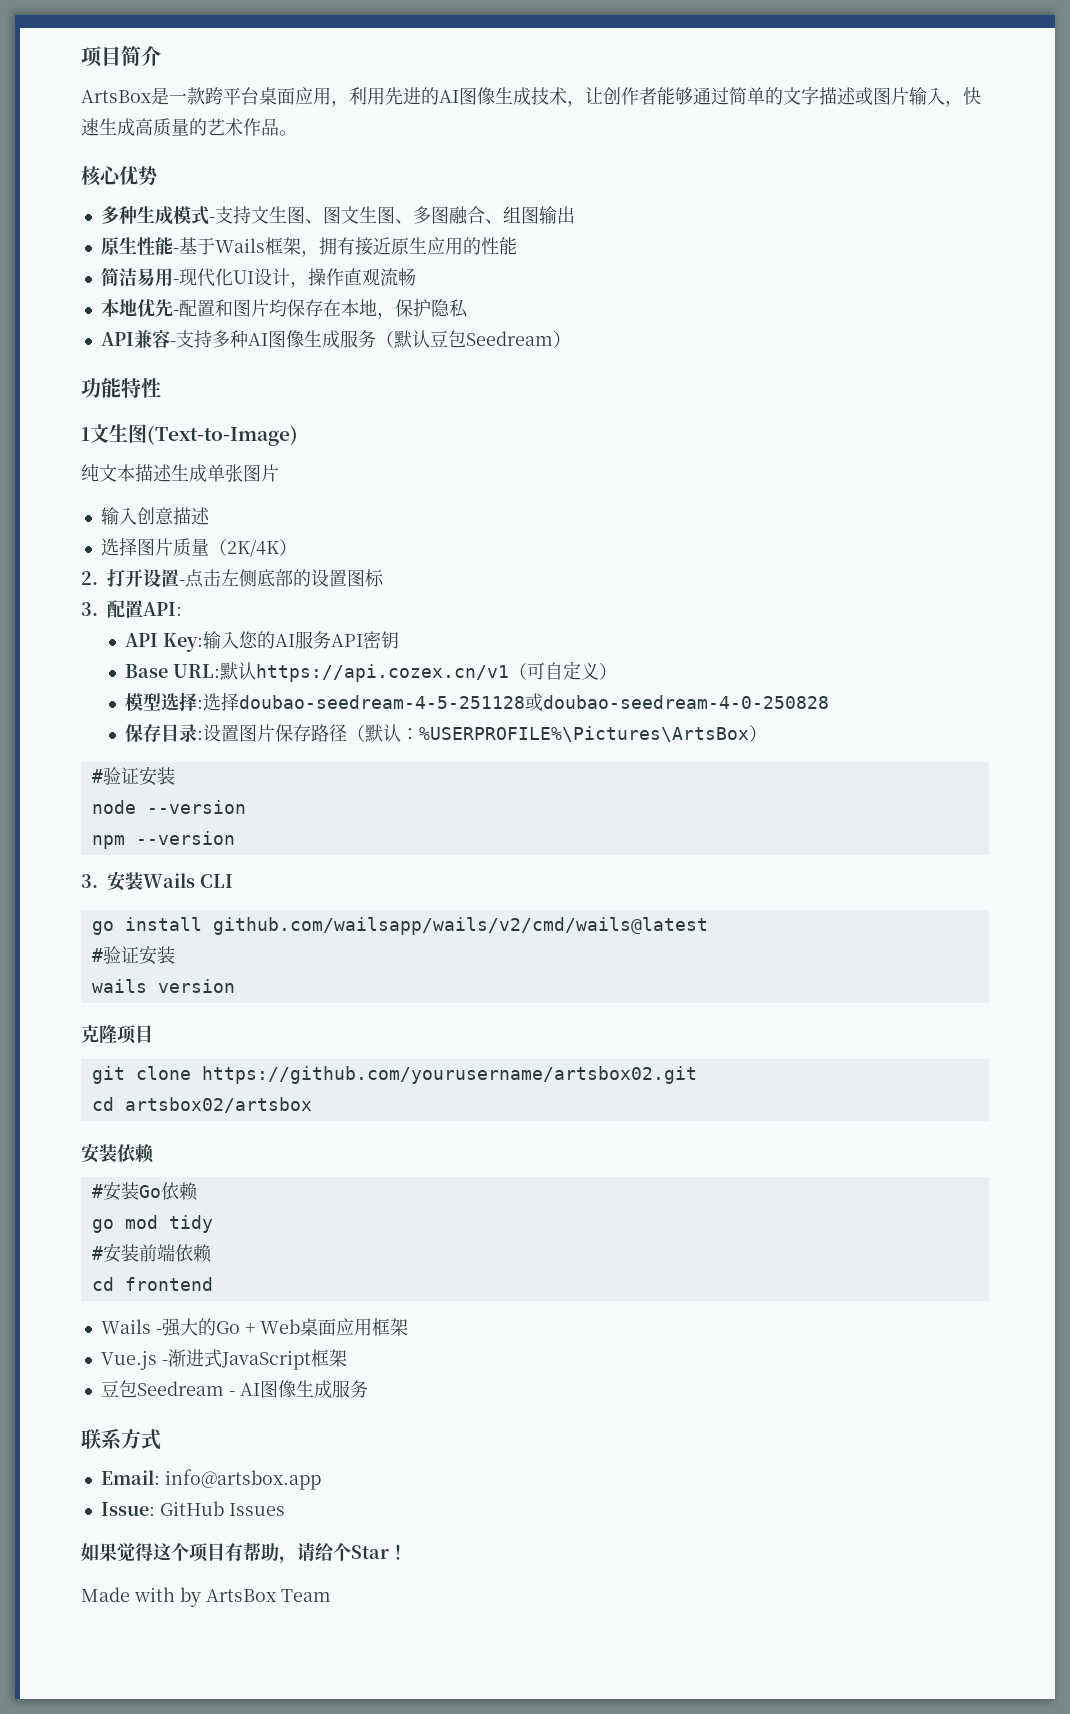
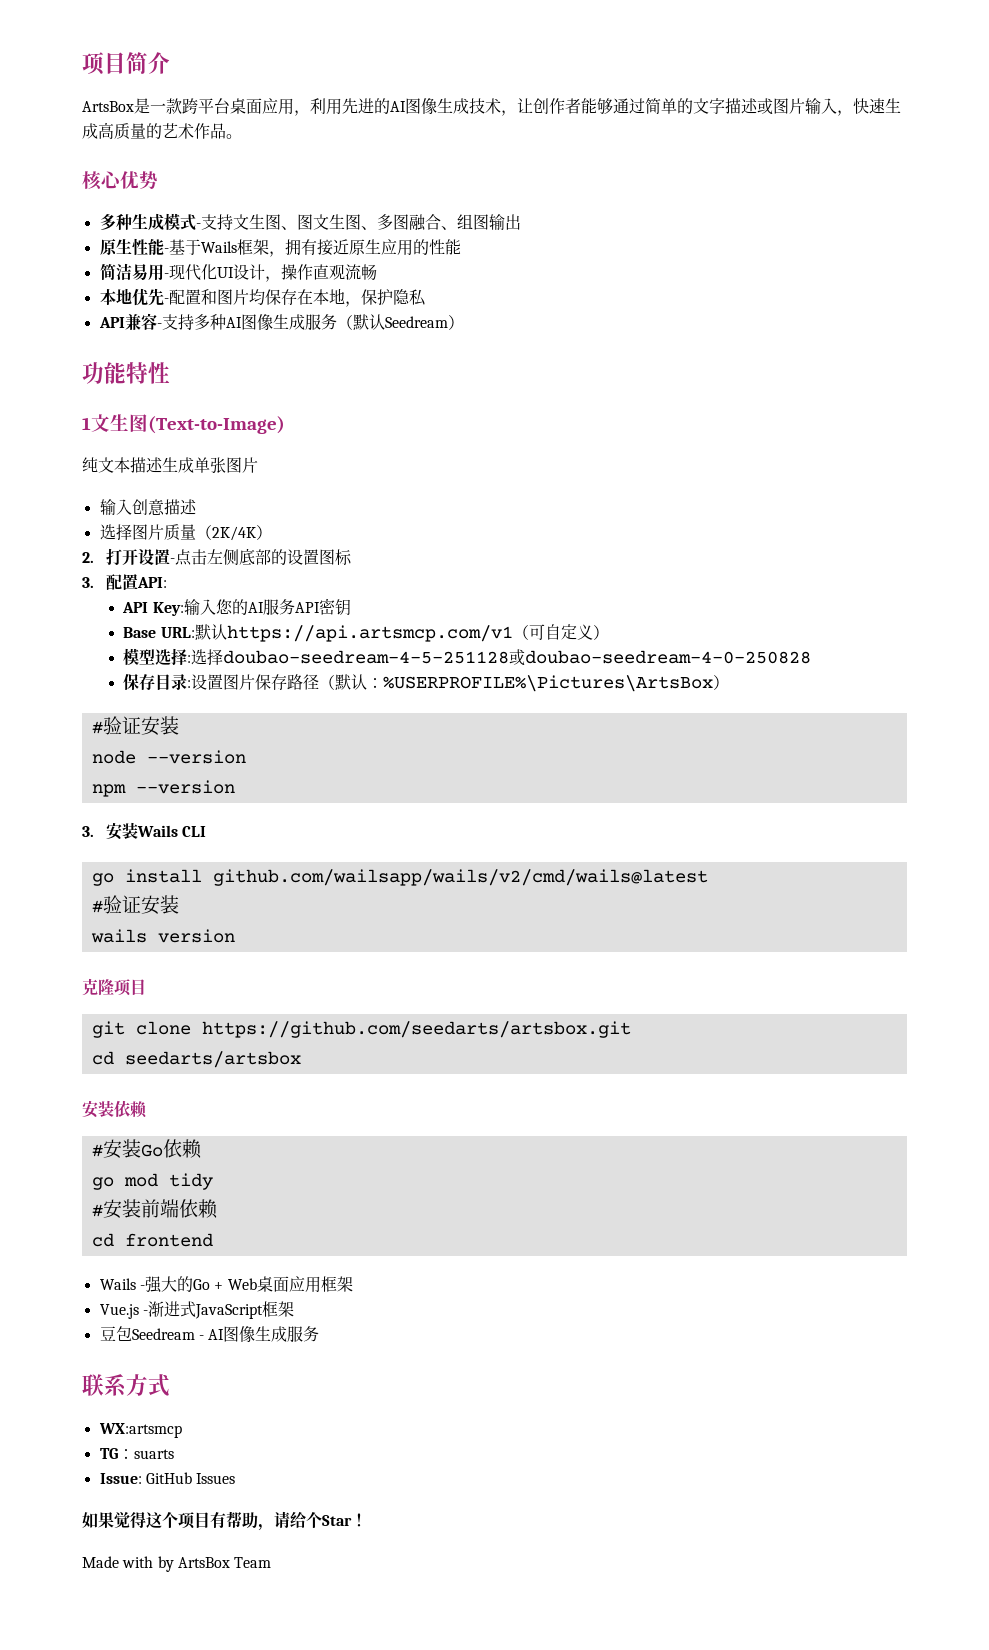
[429,330,466,348] 豆包 -> (385, 322) none
[255,664,509,682] https://api.cozex.cn/v1 -> [226,625,513,642] https://api.artsmcp.com/v1
[201,1066,697,1084] [91,1097,312,1113] https://github.com/yourusername/artsbox02.git // cd artsbox02/artsbox -> [201,1021,631,1038] [91,1051,301,1068] https://github.com/seedarts/artsbox.git // cd seedarts/artsbox
[100,1469,321,1490] Email: info@artsbox.app -> [98,1423,182,1438] [99,1448,174,1459] WX:artsmcp // TG：suarts

